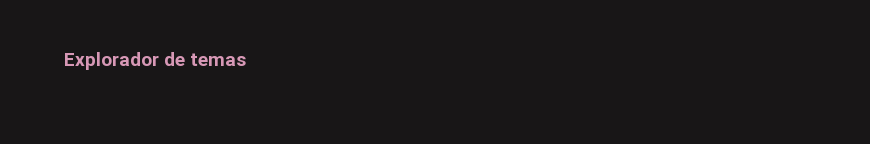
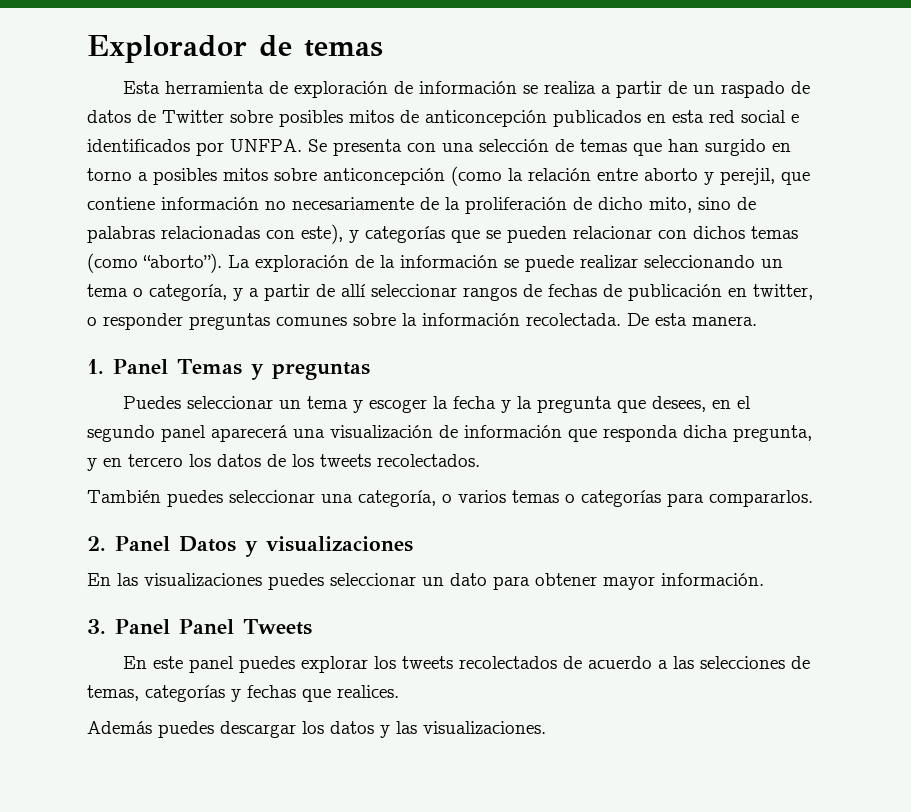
(247, 59) none -> [123,81,811,98] [87,110,799,127] [87,139,791,156] [87,166,810,186] [87,197,756,214] [87,224,798,244] [87,253,783,273] [87,284,813,301] [87,313,757,330] [87,359,370,380] [123,396,752,413] [87,425,812,442] [87,454,480,471] [87,490,813,507] [87,536,413,557] [87,573,764,590] [87,619,312,635] [123,656,811,673] [87,685,399,702] [87,721,546,738] // Esta herramienta de exploración de información se realiza a partir de un raspado de datos de Twitter sobre posibles mitos de anticoncepción publicados en esta red social e identificados por UNFPA. Se presenta con una selección de temas que han surgido en torno a posibles mitos sobre anticoncepción (como la relación entre aborto y perejil, que contiene información no necesariamente de la proliferación de dicho mito, sino de palabras relacionadas con este), y categorías que se pueden relacionar con dichos temas (como “aborto”). La exploración de la información se puede realizar seleccionando un tema o categoría, y a partir de allí seleccionar rangos de fechas de publicación en twitter, o responder preguntas comunes sobre la información recolectada. De esta manera. // 1. Panel Temas y preguntas // Puedes seleccionar un tema y escoger la fecha y la pregunta que desees, en el segundo panel aparecerá una visualización de información que responda dicha pregunta, y en tercero los datos de los tweets recolectados. // También puedes seleccionar una categoría, o varios temas o categorías para compararlos. // 2. Panel Datos y visualizaciones // En las visualizaciones puedes seleccionar un dato para obtener mayor información. // 3. Panel Panel Tweets // En este panel puedes explorar los tweets recolectados de acuerdo a las selecciones de temas, categorías y fechas que realices. // Además puedes descargar los datos y las visualizaciones.

